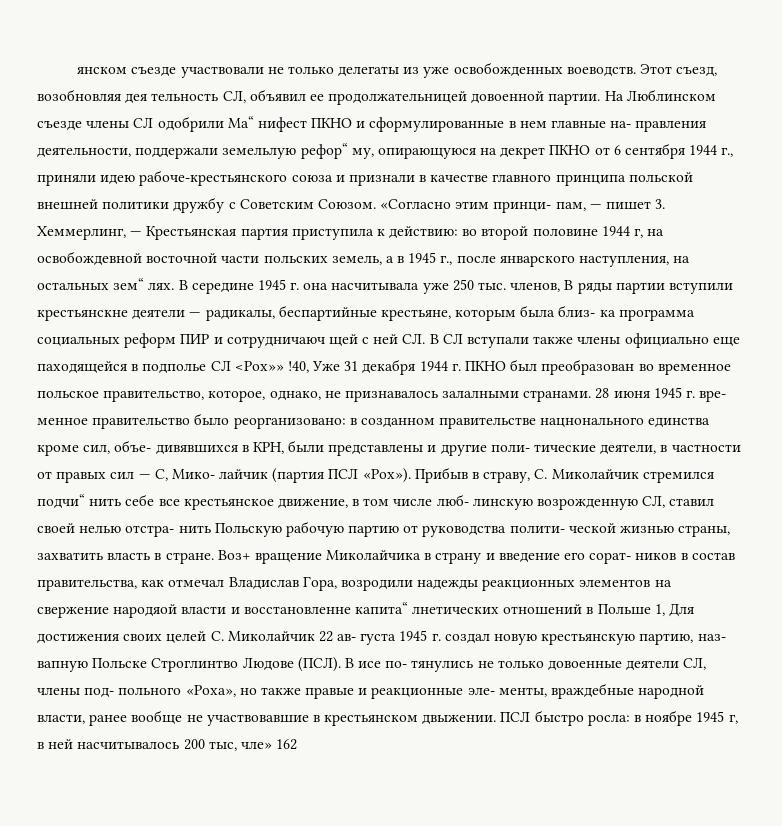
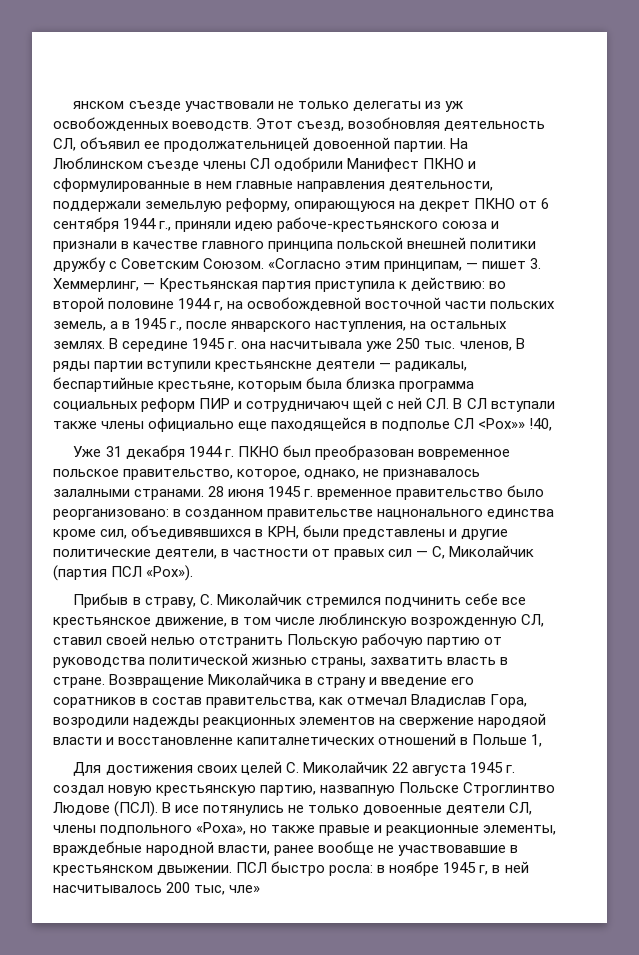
[423,67,450,78] уже -> [444,101,463,112] уж
[125,93,219,104] дея тельность -> [444,121,546,131] деятельность
[227,116,307,132] Ма“ нифест -> [347,158,420,172] Манифест
[610,120,707,132] на- правления -> [297,181,386,192] направления
[300,143,374,159] рефор“ му, -> [226,198,291,212] реформу,
[493,201,586,213] принци- пам, -> [384,261,463,272] принципам,
[113,278,175,290] зем“ лях. -> [53,341,105,349] землях.
[558,305,616,317] близ- ка -> [346,377,396,389] близка
(309, 367) none -> (553, 424) //
[638,363,731,375] во временное -> [417,449,510,460] вовременное
[699,390,727,402] [37,418,88,425] вре- менное -> [317,489,393,500] временное
[114,440,238,455] объе- дивявшихся -> [131,525,252,539] объедивявшихся
[490,444,597,452] поли- тические -> [53,549,151,557] политические
[171,469,269,479] Мико- лайчик -> [449,545,535,557] Миколайчик
(411, 475) none -> (194, 573) //
[37,494,122,509] подчи“ нить -> [384,597,461,607] подчинить
[436,494,533,510] люб- линскую -> [319,613,408,628] люблинскую
[125,525,211,537] отстра- нить -> [199,637,284,648] отстранить
[509,523,616,533] полити- ческой -> [149,653,249,665] политической
[217,550,322,564] Воз+ вращение -> [109,674,205,688] Возвращение
[589,552,677,564] сорат- ников -> [53,697,136,708] соратников
[354,602,500,614] капита“ лнетических -> [237,737,376,745] капиталнетических
(665, 610) none -> (543, 740) //
[337,633,397,645] ав- густа -> [411,765,466,776] августа
[697,634,726,641] [37,661,88,672] наз- вапную -> [320,785,396,796] назвапную
[385,660,474,672] по- тянулись -> [203,805,285,816] потянулись
[84,687,182,698] под- польного -> [100,825,193,835] подпольного
[467,687,547,697] эле- менты, -> [483,825,557,835] элементы,
[276,739,298,750] 162 -> (261, 889) none

